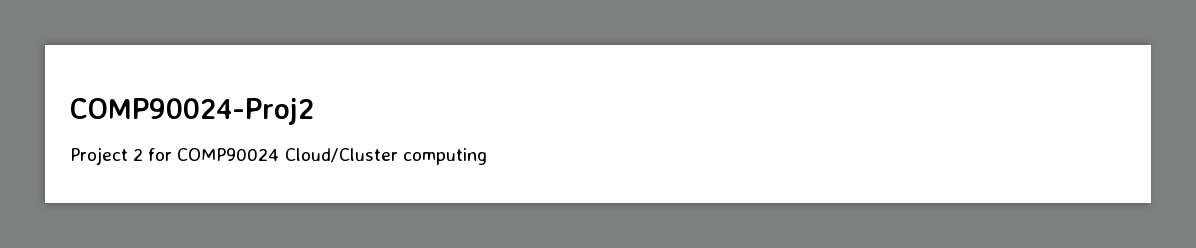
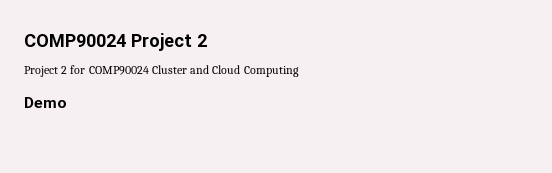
[70,98,314,125] COMP90024-Proj2 -> [24,33,207,51] COMP90024 Project 2
[284,148,487,165] Cloud/Cluster computing -> [151,65,299,77] [24,97,67,108] Cluster and Cloud Computing // Demo

